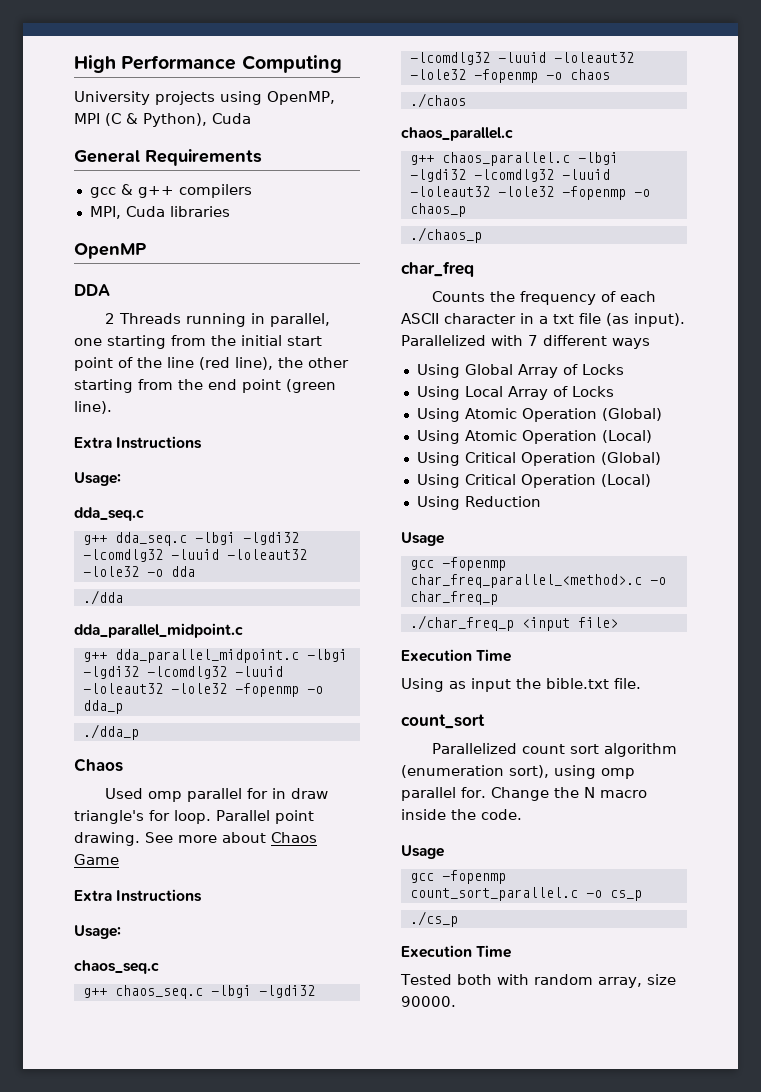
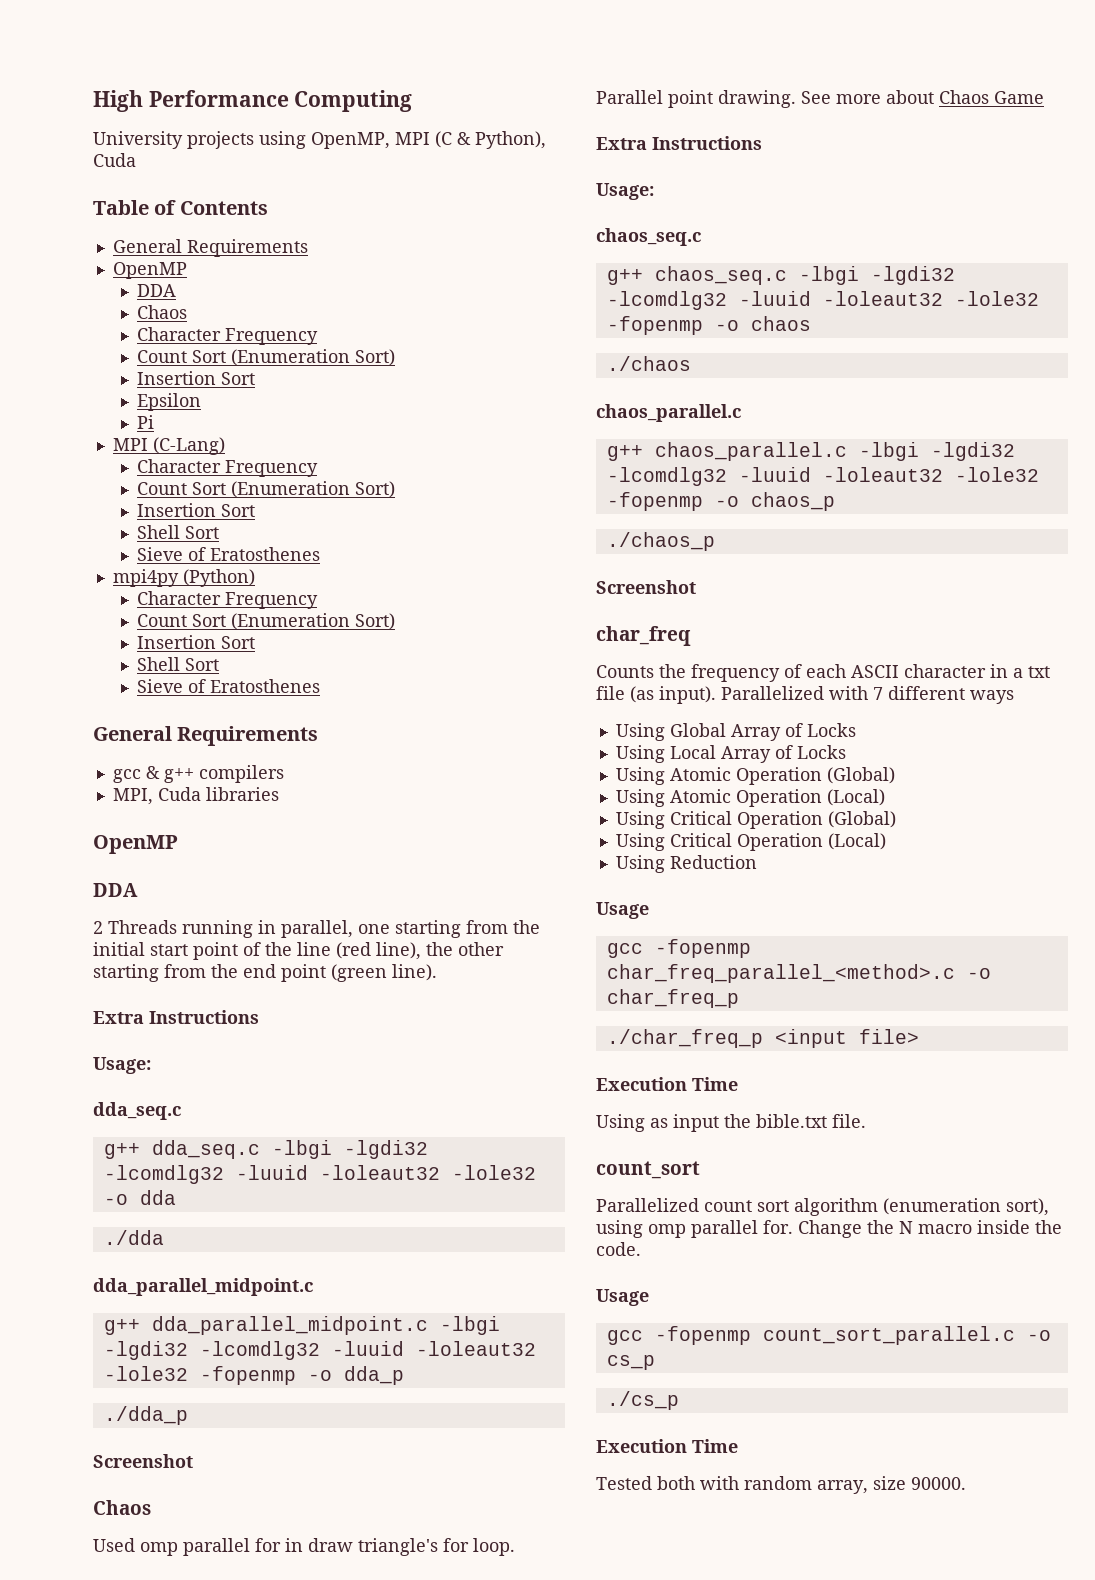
(251, 118) none -> [93,200,268,215] [112,239,308,257] [112,262,187,279] [136,284,176,297] [136,305,187,319] [136,327,318,345] [136,349,395,366] [136,371,255,385] [136,393,201,411] [136,415,154,429] [112,437,225,455] [136,459,318,477] [136,481,395,498] [136,503,255,517] [136,525,219,539] [136,547,320,561] [112,569,255,587] [136,591,318,609] [136,613,395,630] [136,635,255,649] [136,657,219,671] [136,679,320,693] // Table of Contents // General Requirements // OpenMP // DDA // Chaos // Character Frequency // Count Sort (Enumeration Sort) // Insertion Sort // Epsilon // Pi // MPI (C-Lang) // Character Frequency // Count Sort (Enumeration Sort) // Insertion Sort // Shell Sort // Sieve of Eratosthenes // mpi4py (Python) // Character Frequency // Count Sort (Enumeration Sort) // Insertion Sort // Shell Sort // Sieve of Eratosthenes
(139, 732) none -> [93,1454,193,1468] // Screenshot
(482, 235) none -> [596,580,696,594] // Screenshot

